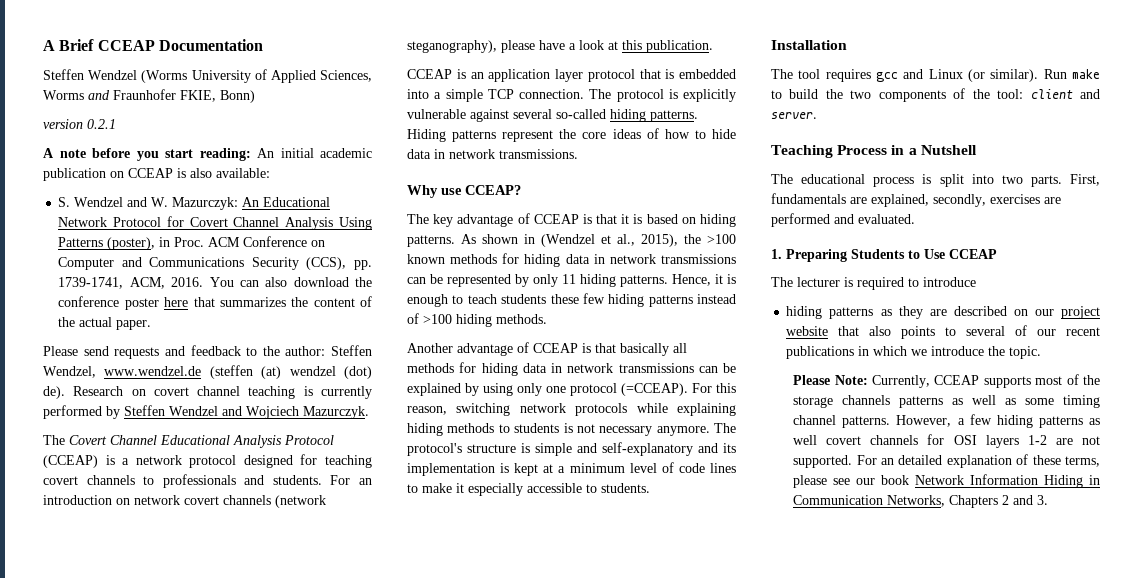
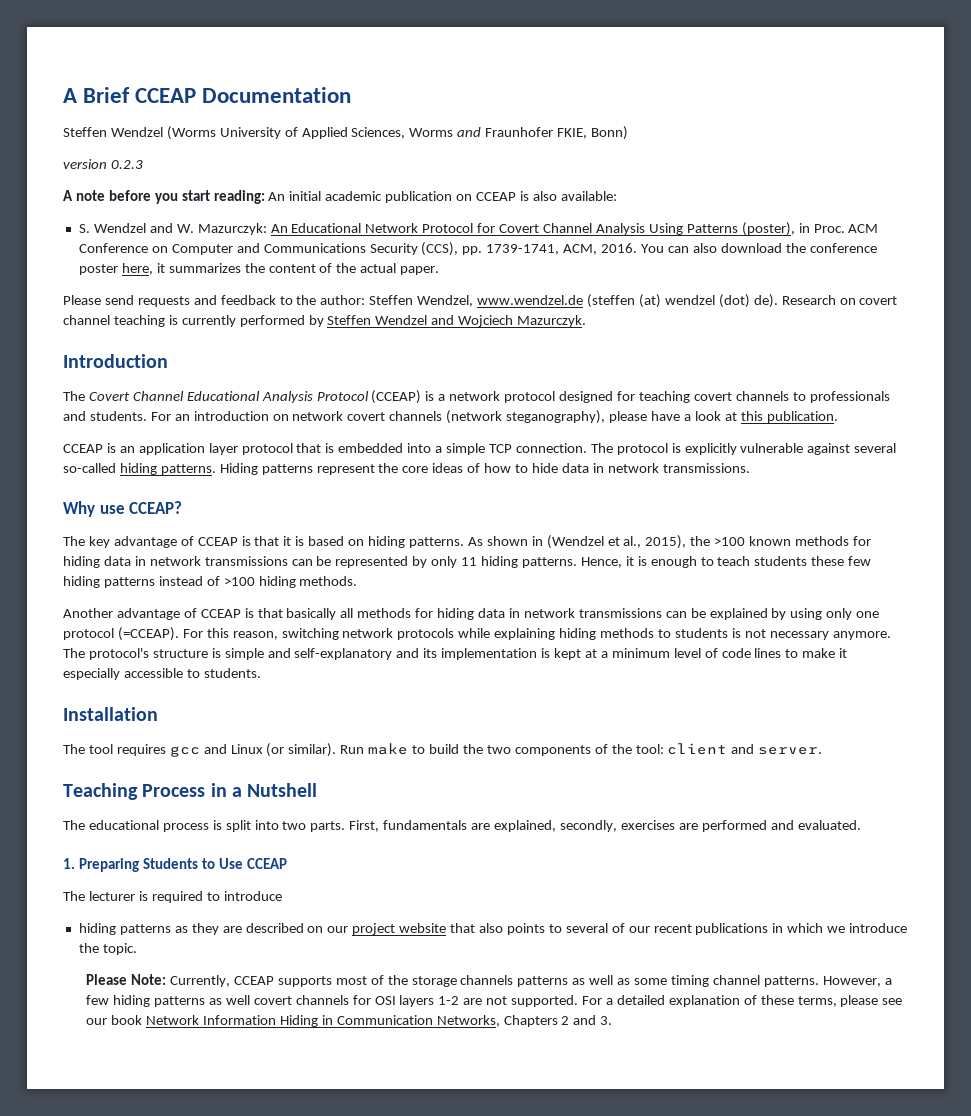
[87,119,116,129] 0.2.1 -> [110,160,143,169] 0.2.3
[164,297,215,307] here that -> [121,263,165,275] here, it
(369, 412) none -> [63,354,168,368] // Introduction
[880,458,894,465] an -> [605,998,613,1005] a

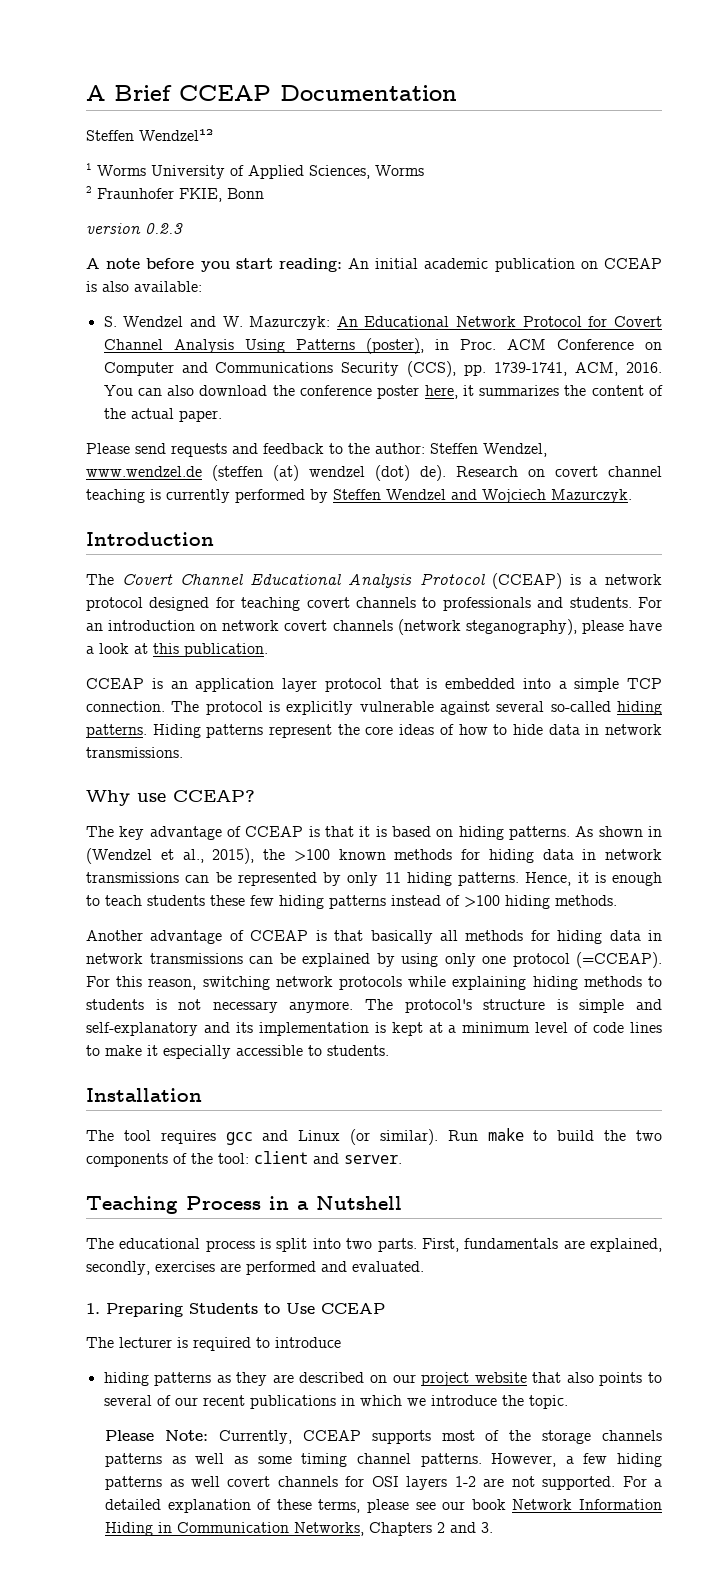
[110,126,216,140] Wendzel (Worms -> [139,129,213,141] [86,163,146,176] Wendzel¹² // 1 Worms
[457,127,482,137] and -> [86,186,92,193] // 2
[591,126,629,140] Bonn) -> [227,188,264,199] Bonn

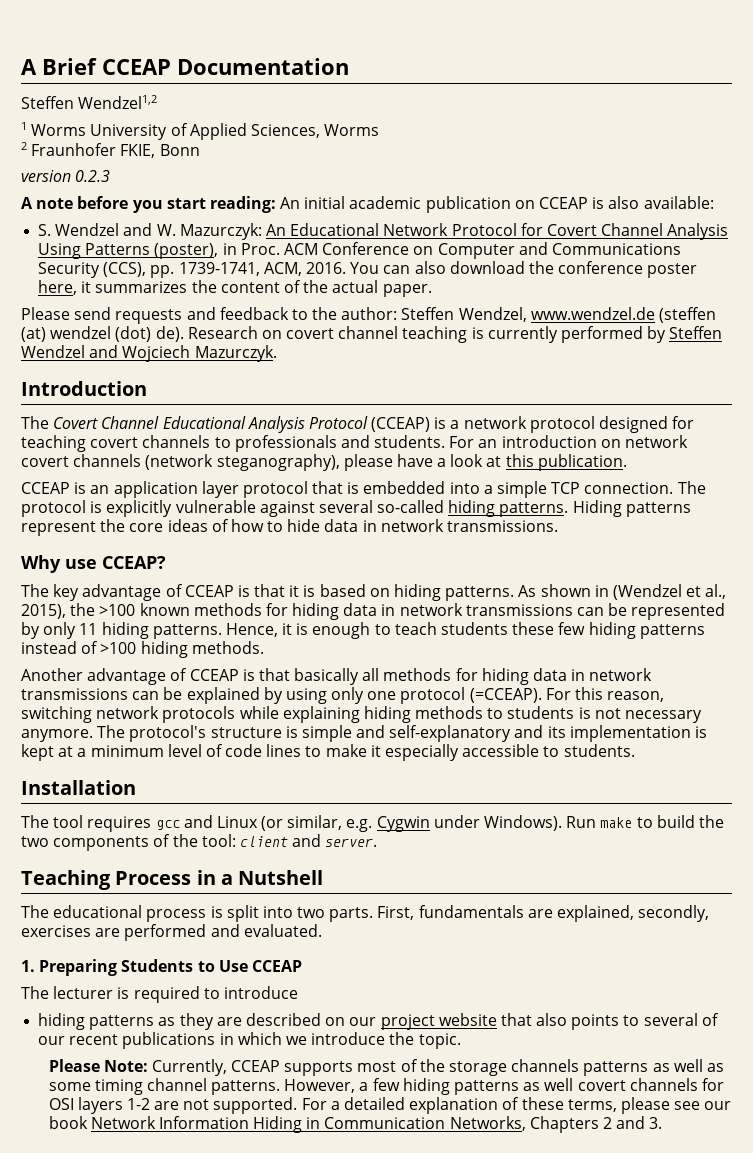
[139,129,213,141] Wendzel¹² -> [78,95,158,109] Wendzel1,2
[379,1129,438,1145] similar). -> [287,815,563,832] similar, e.g. Cygwin under Windows).

